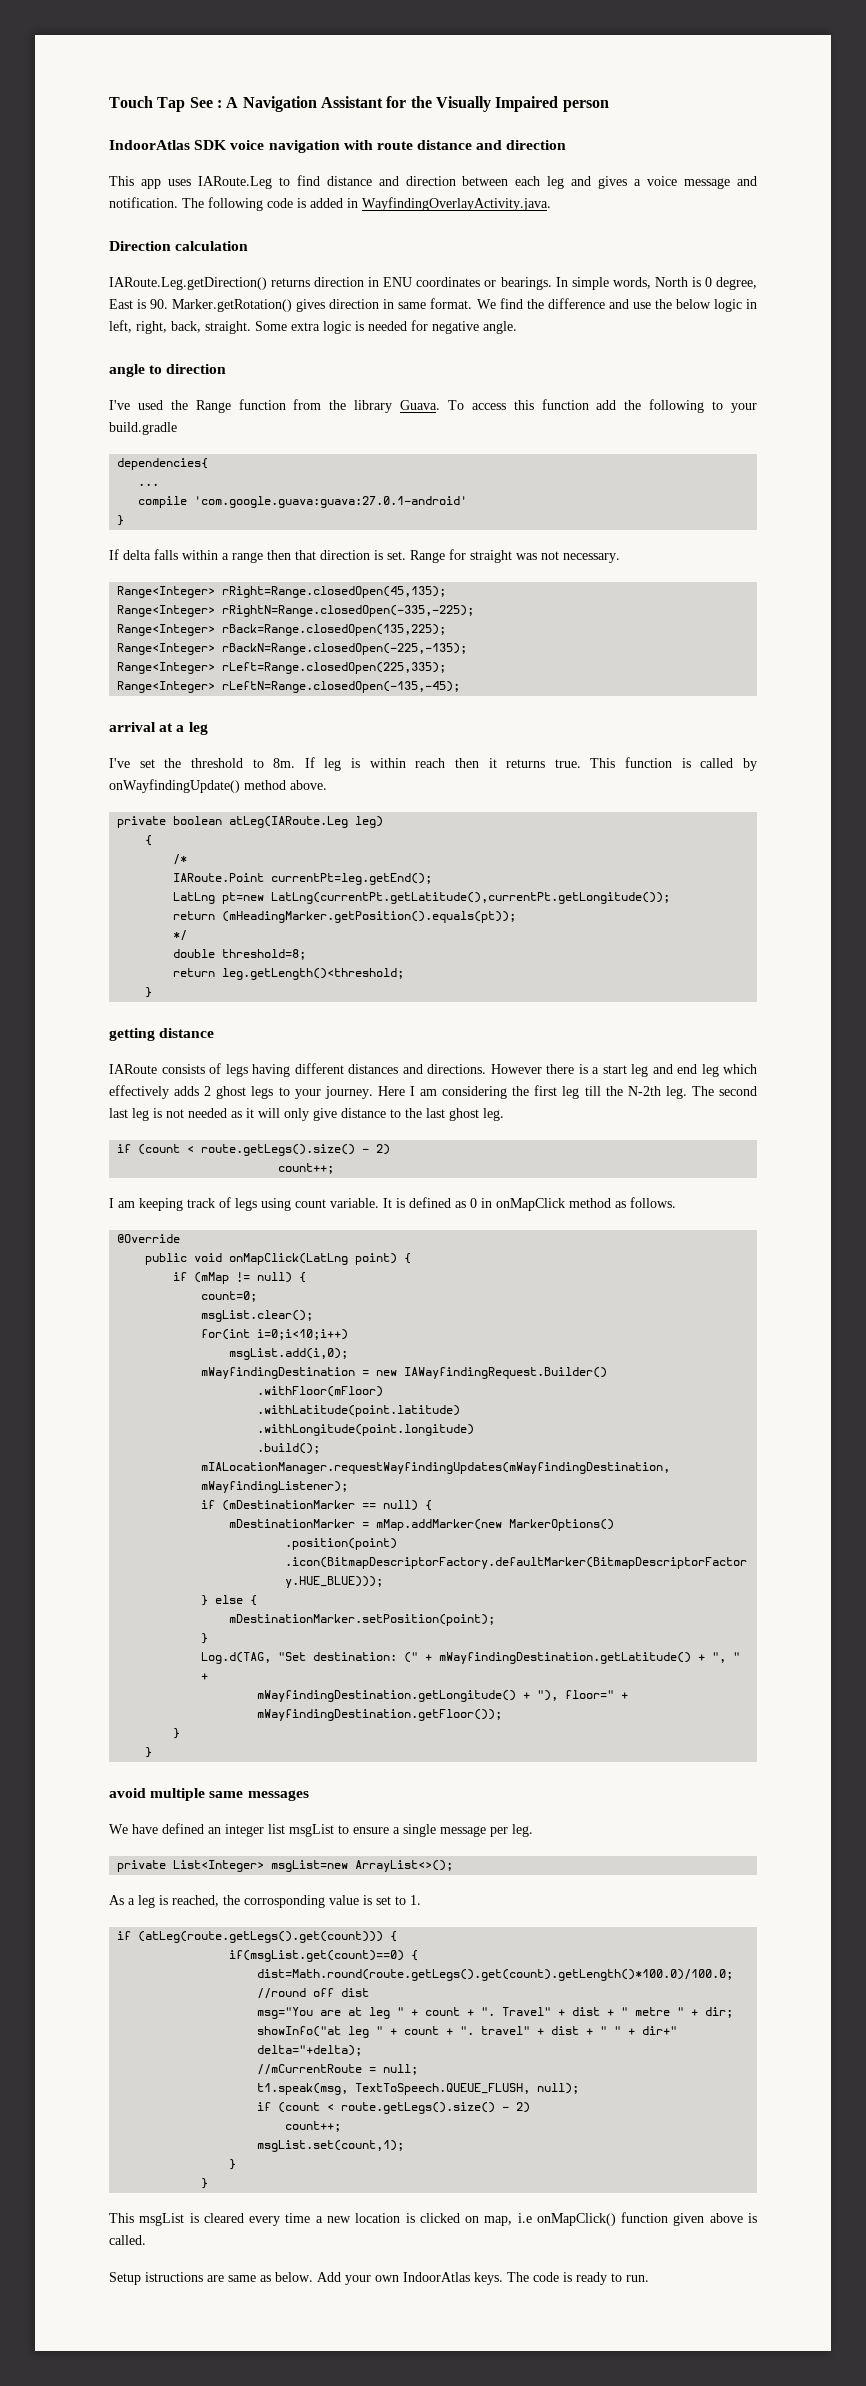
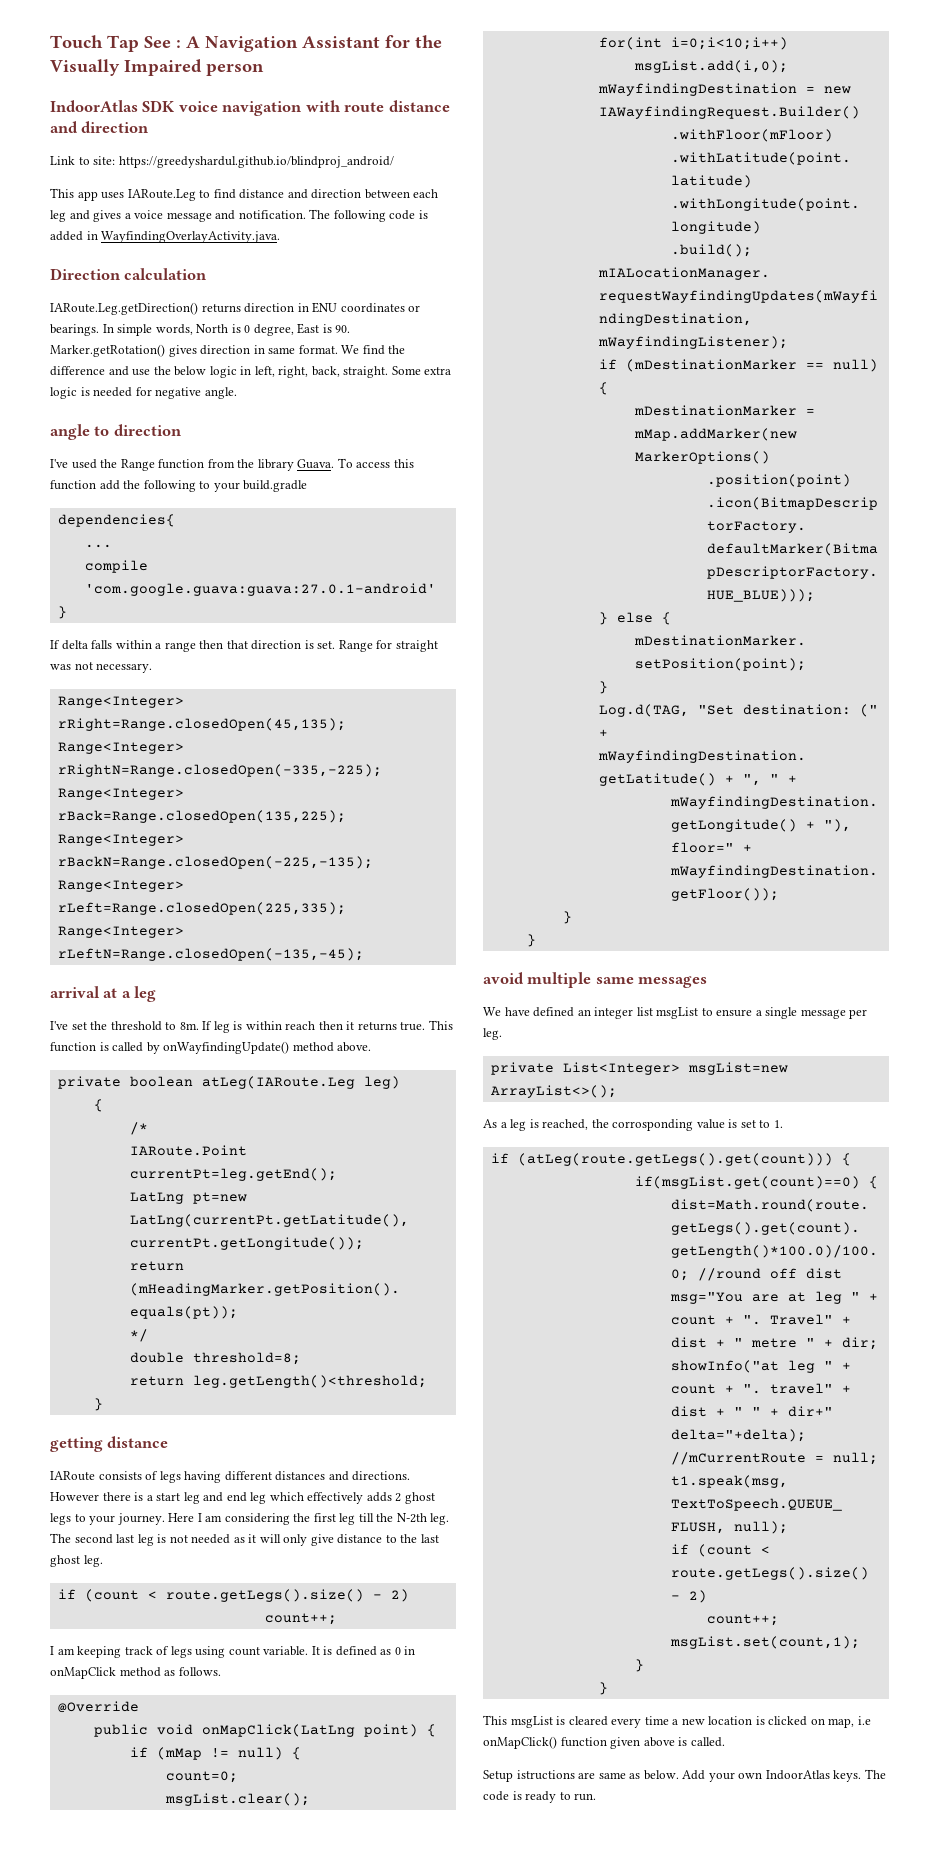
(567, 145) none -> [50,156,394,168] // Link to site: https://greedyshardul.github.io/blindproj_android/

